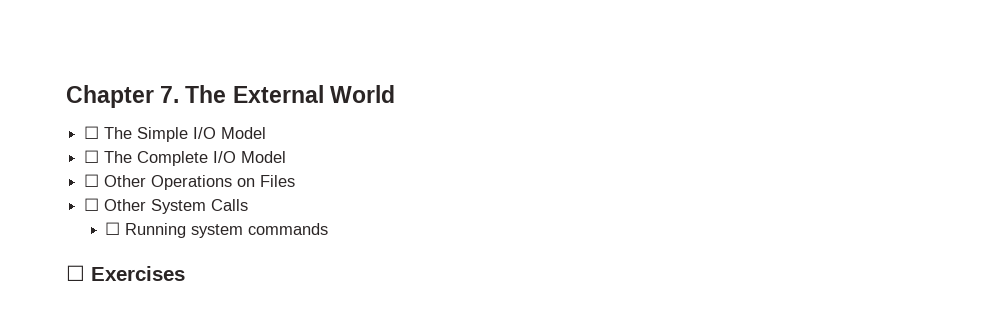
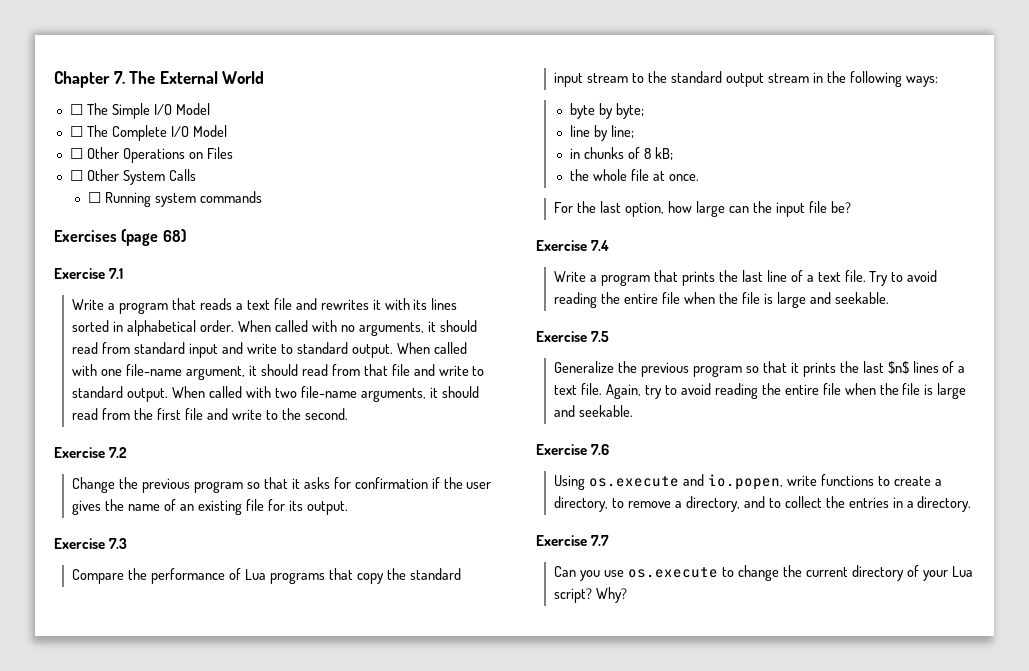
[66,265,185,281] ☐ Exercises -> [54,229,186,246] [54,268,124,279] [72,298,458,314] [72,320,477,336] [72,342,467,358] [72,364,485,380] [72,386,479,402] [72,408,348,420] [54,447,128,458] [72,477,492,493] [72,499,348,515] [54,538,128,549] [72,568,461,584] [554,71,938,87] [570,103,645,119] [570,125,635,141] [570,147,674,160] [570,169,700,181] [554,201,851,217] [536,240,610,251] [554,270,938,286] [554,292,889,308] [536,331,610,342] [554,361,966,377] [554,383,967,399] [554,405,634,417] [536,444,610,455] [554,474,942,490] [554,496,972,512] [536,535,610,546] [554,565,973,581] [554,587,628,603] Exercises (page 68) // Exercise 7.1 // Write a program that reads a text file and rewrites it with its lines sorted in alphabetical order. When called with no arguments, it should read from standard input and write to standard output. When called with one file-name argument, it should read from that file and write to standard output. When called with two file-name arguments, it should read from the first file and write to the second. // Exercise 7.2 // Change the previous program so that it asks for confirmation if the user gives the name of an existing file for its output. // Exercise 7.3 // Compare the performance of Lua programs that copy the standard input stream to the standard output stream in the following ways: // byte by byte; // line by line; // in chunks of 8 kB; // the whole file at once. // For the last option, how large can the input file be? // Exercise 7.4 // Write a program that prints the last line of a text file. Try to avoid reading the entire file when the file is large and seekable. // Exercise 7.5 // Generalize the previous program so that it prints the last $n$ lines of a text file. Again, try to avoid reading the entire file when the file is large and seekable. // Exercise 7.6 // Using os.execute and io.popen, write functions to create a directory, to remove a directory, and to collect the entries in a directory. // Exercise 7.7 // Can you use os.execute to change the current directory of your Lua script? Why?

